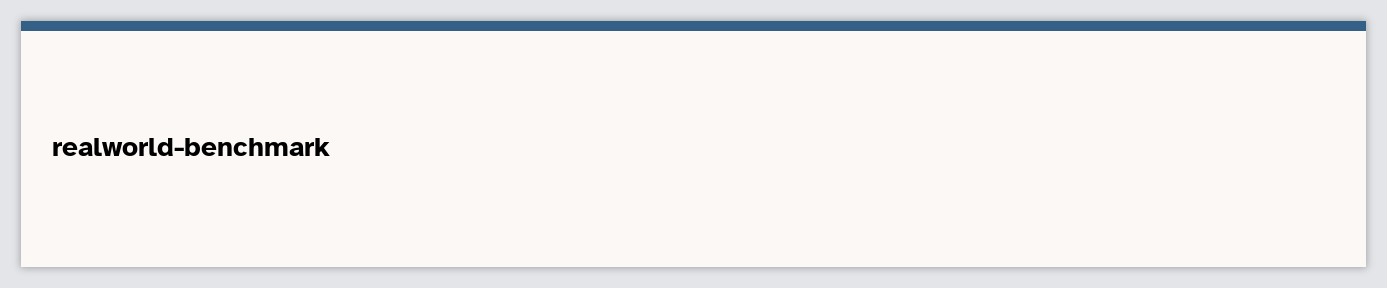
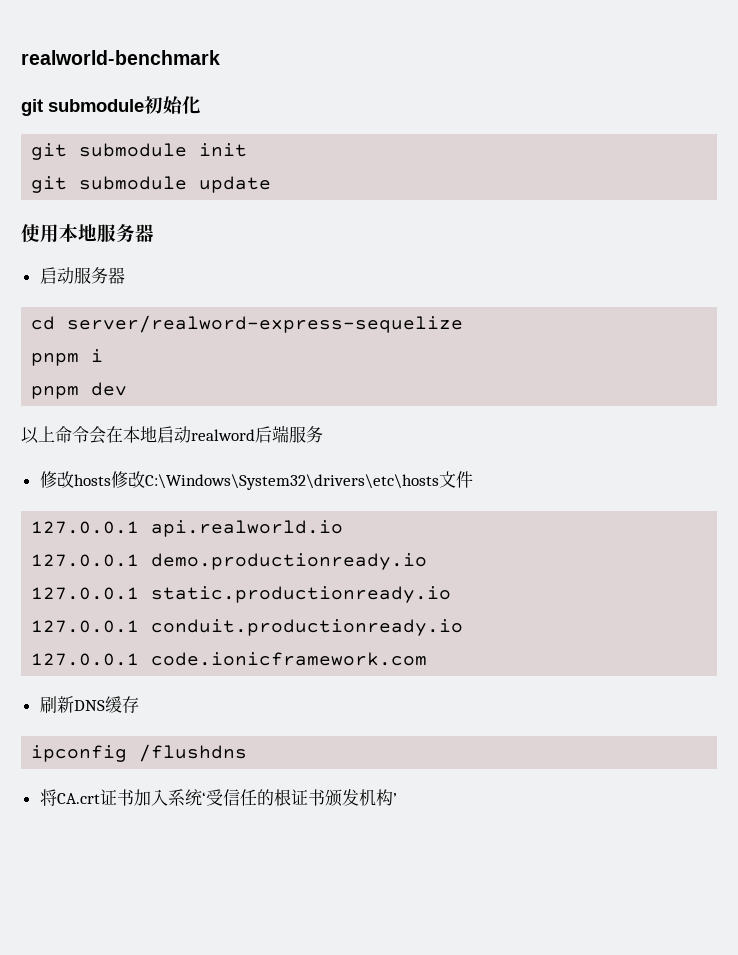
(330, 147) none -> [21,96,201,116] [31,143,248,160] [31,176,272,193] [21,224,154,243] [39,267,125,284] [31,315,464,333] [31,349,104,366] [31,382,128,399] [21,425,323,444] [39,471,473,490] [31,520,344,537] [31,553,428,570] [31,586,452,603] [31,619,464,636] [31,652,428,666] [39,696,139,713] [31,744,248,762] [39,789,397,807] // git submodule初始化 // git submodule init // git submodule update // 使用本地服务器 // 启动服务器 // cd server/realword-express-sequelize // pnpm i // pnpm dev // 以上命令会在本地启动realword后端服务 // 修改hosts修改C:\Windows\System32\drivers\etc\hosts文件 // 127.0.0.1 api.realworld.io // 127.0.0.1 demo.productionready.io // 127.0.0.1 static.productionready.io // 127.0.0.1 conduit.productionready.io // 127.0.0.1 code.ionicframework.com // 刷新DNS缓存 // ipconfig /flushdns // 将CA.crt证书加入系统‘受信任的根证书颁发机构’

